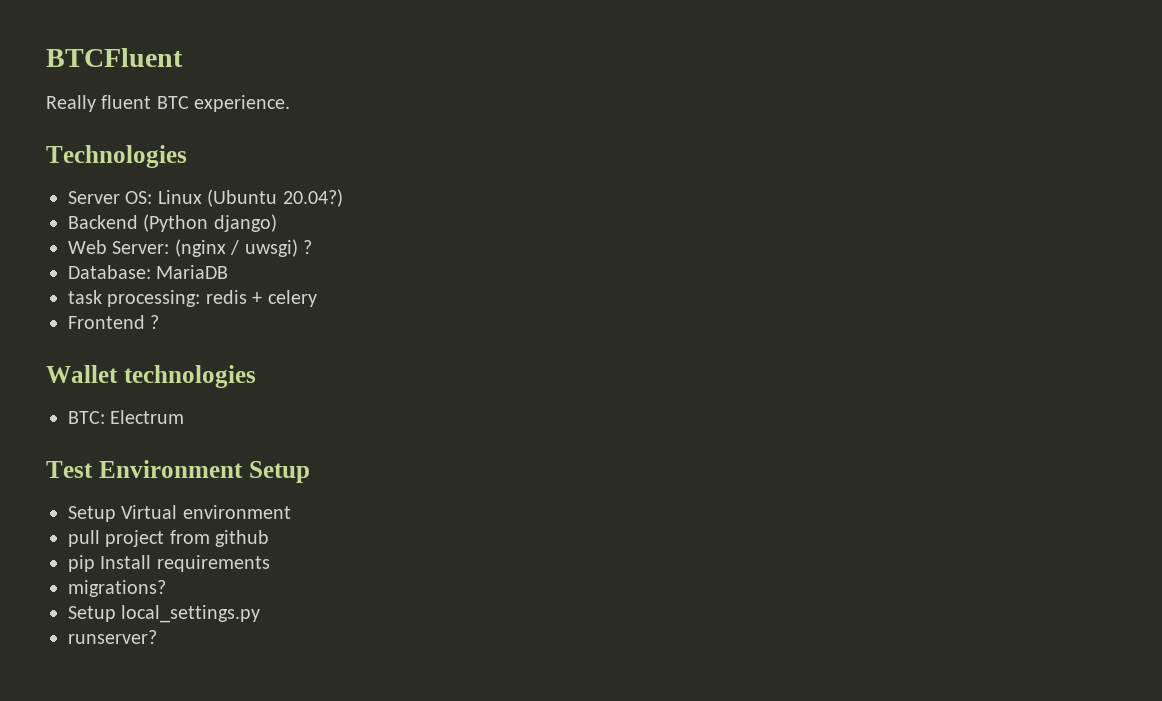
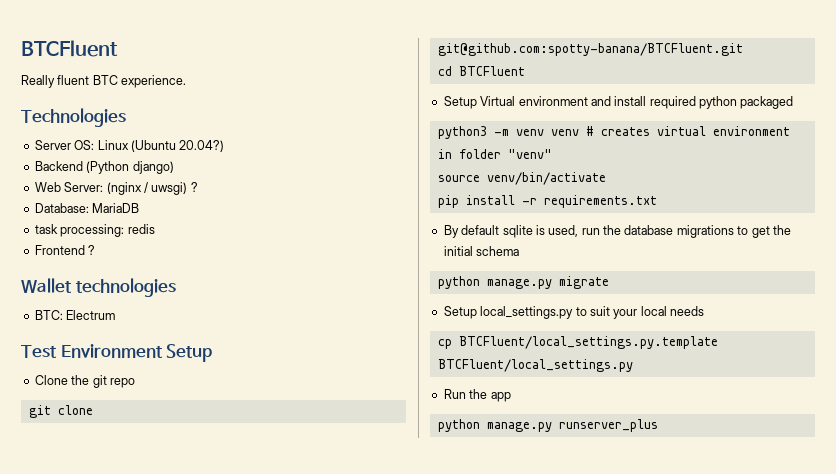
[252,290,317,307] + celery -> (155, 229) none
[68,505,291,522] [68,530,270,547] [68,555,270,572] [68,580,166,597] [68,605,261,623] [68,630,157,644] Setup Virtual environment // pull project from github // pip Install requirements // migrations? // Setup local_settings.py // runserver? -> [34,375,135,388] [28,405,93,418] [437,43,743,56] [437,66,525,76] [443,96,794,109] [437,126,790,139] [437,149,552,159] [437,172,606,185] [437,195,657,208] [443,225,791,238] [443,246,520,256] [437,276,609,289] [443,306,704,319] [437,336,718,349] [437,359,633,372] [443,389,511,402] [437,419,658,432] Clone the git repo // git clone git@github.com:spotty-banana/BTCFluent.git // cd BTCFluent // Setup Virtual environment and install required python packaged // python3 -m venv venv # creates virtual environment in folder "venv" // source venv/bin/activate // pip install -r requirements.txt // By default sqlite is used, run the database migrations to get the initial schema // python manage.py migrate // Setup local_settings.py to suit your local needs // cp BTCFluent/local_settings.py.template BTCFluent/local_settings.py // Run the app // python manage.py runserver_plus

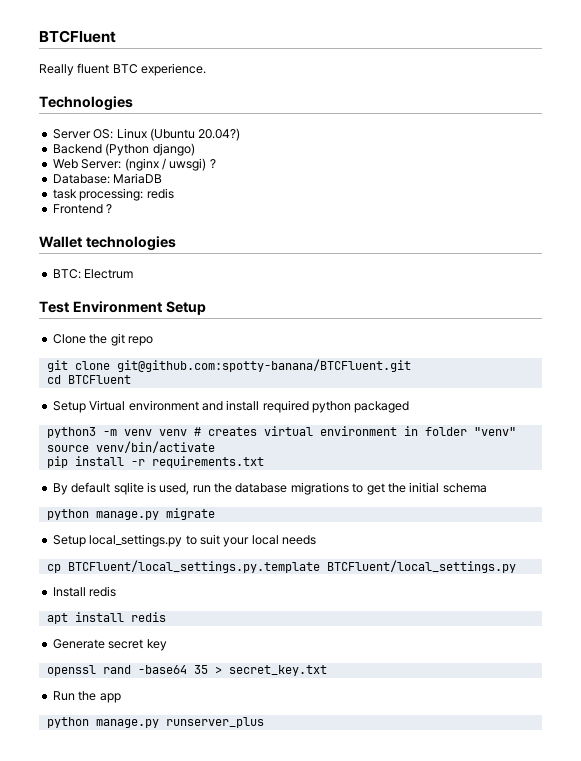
(633, 365) none -> [52,586,117,597] [46,612,166,624] [52,639,167,651] [46,665,327,676] // Install redis // apt install redis // Generate secret key // openssl rand -base64 35 > secret_key.txt

